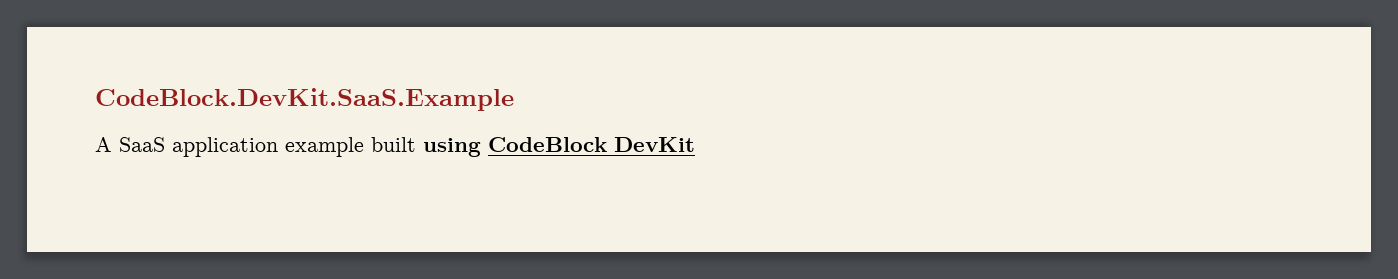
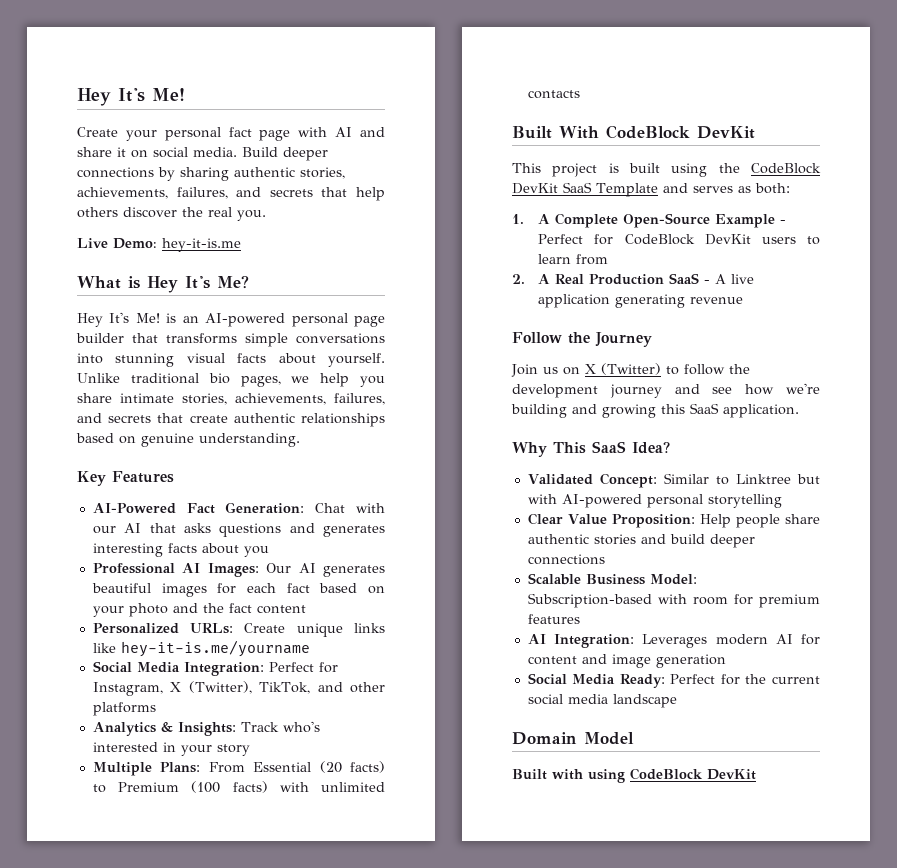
[95,88,514,111] [95,137,416,157] CodeBlock.DevKit.SaaS.Example // A SaaS application example built -> [77,88,185,106] [77,127,385,141] [77,147,328,161] [77,167,345,181] [77,187,385,201] [77,207,266,221] [77,238,241,252] [77,275,249,293] [77,312,385,327] [76,333,385,347] [77,353,385,367] [77,373,385,387] [77,393,385,405] [77,413,385,427] [76,433,300,447] [77,471,174,486] [92,502,385,514] [92,523,385,537] [92,543,269,557] [92,563,385,577] [91,583,386,597] [92,603,306,617] [92,623,385,637] [92,640,310,657] [92,661,338,676] [92,681,385,696] [92,702,156,716] [92,721,320,736] [92,742,250,756] [92,761,386,776] [92,781,385,793] [527,90,580,99] [512,125,755,139] [512,163,821,177] [512,182,790,197] [512,213,787,228] [538,234,820,245] [538,254,609,265] [512,273,755,285] [538,294,744,308] [512,332,652,347] [511,363,750,377] [512,383,820,398] [511,403,799,418] [512,441,670,457] [527,473,820,488] [527,494,782,508] [527,513,820,528] [527,534,755,548] [527,554,605,565] [527,573,697,585] [527,593,820,608] [527,614,580,624] [527,634,820,648] [527,654,726,668] [527,673,820,688] [527,694,677,708] [512,732,634,745] [512,769,583,780] Hey It's Me! // Create your personal fact page with AI and share it on social media. Build deeper connections by sharing authentic stories, achievements, failures, and secrets that help others discover the real you. // Live Demo: hey-it-is.me // What is Hey It's Me? // Hey It's Me! is an AI-powered personal page builder that transforms simple conversations into stunning visual facts about yourself. Unlike traditional bio pages, we help you share intimate stories, achievements, failures, and secrets that create authentic relationships based on genuine understanding. // Key Features // AI-Powered Fact Generation: Chat with our AI that asks questions and generates interesting facts about you // Professional AI Images: Our AI generates beautiful images for each fact based on your photo and the fact content // Personalized URLs: Create unique links like hey-it-is.me/yourname // Social Media Integration: Perfect for Instagram, X (Twitter), TikTok, and other platforms // Analytics & Insights: Track who's interested in your story // Multiple Plans: From Essential (20 facts) to Premium (100 facts) with unlimited contacts // Built With CodeBlock DevKit // This project is built using the CodeBlock DevKit SaaS Template and serves as both: // 1. A Complete Open-Source Example - Perfect for CodeBlock DevKit users to learn from // 2. A Real Production SaaS - A live application generating revenue // Follow the Journey // Join us on X (Twitter) to follow the development journey and see how we're building and growing this SaaS application. // Why This SaaS Idea? // Validated Concept: Similar to Linktree but with AI-powered personal storytelling // Clear Value Proposition: Help people share authentic stories and build deeper connections // Scalable Business Model: Subscription-based with room for premium features // AI Integration: Leverages modern AI for content and image generation // Social Media Ready: Perfect for the current social media landscape // Domain Model // Built with

